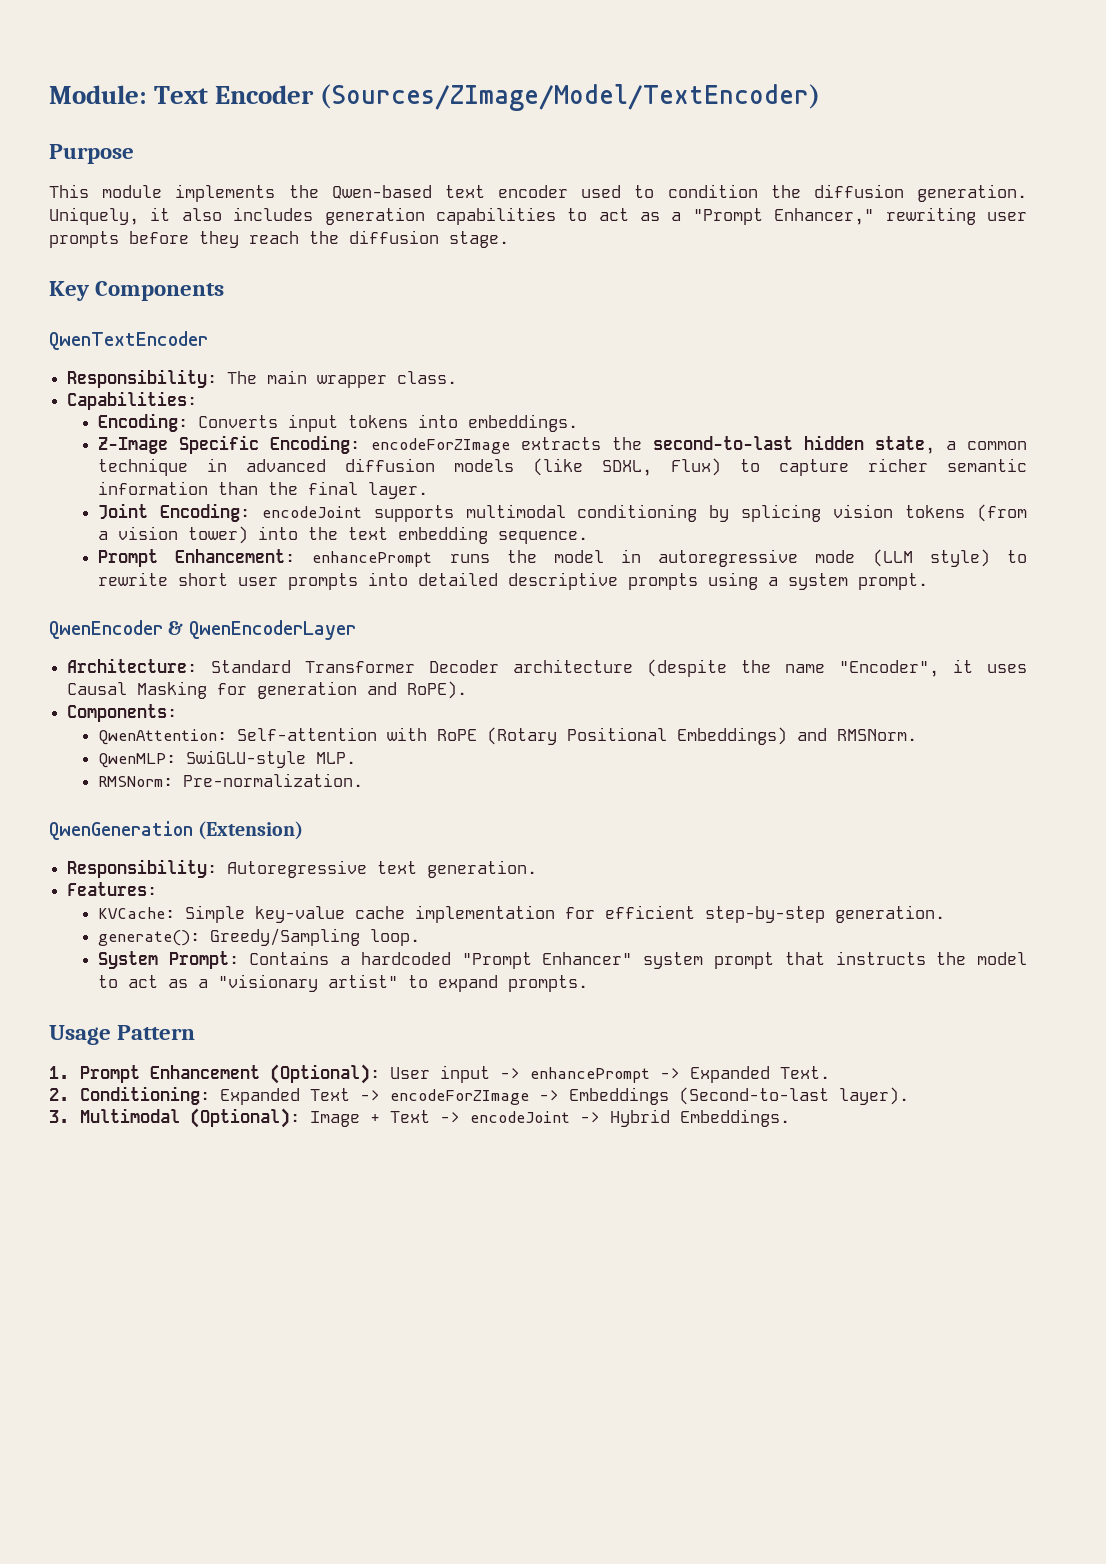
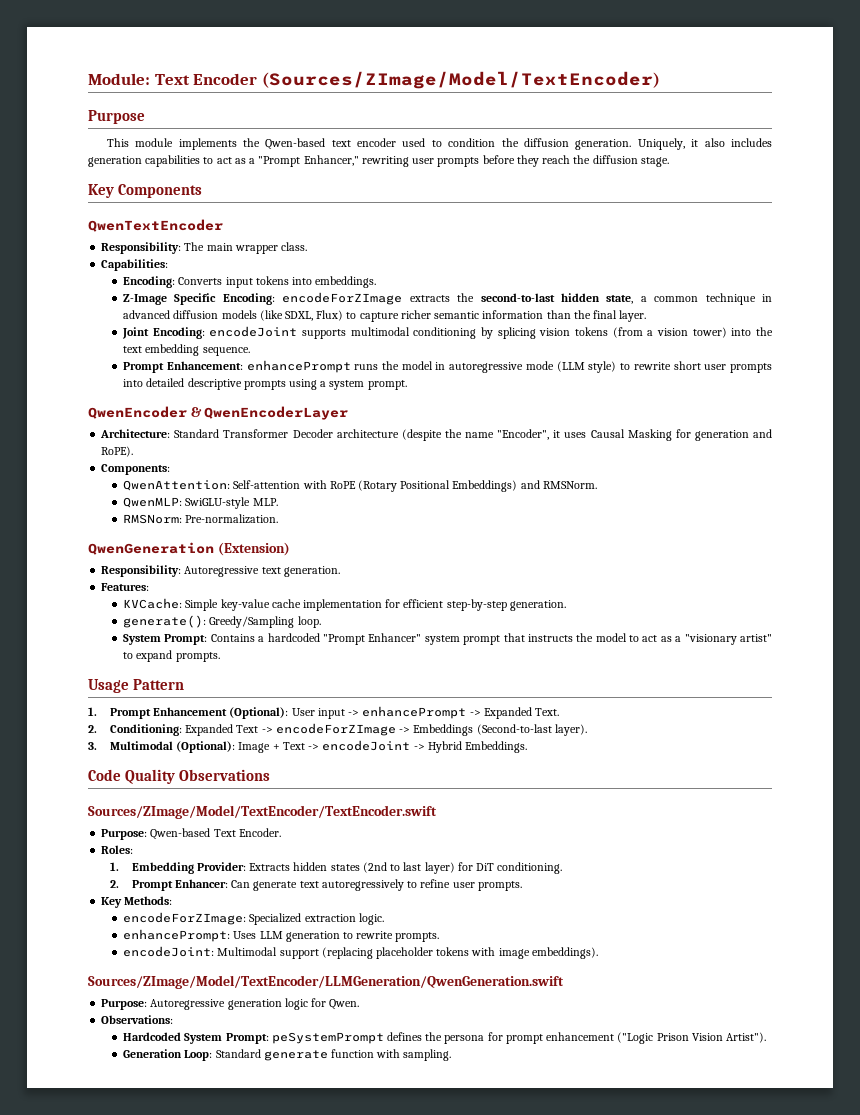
(790, 1118) none -> [88,769,271,784] [88,805,437,819] [101,828,281,840] [101,845,134,854] [109,862,563,874] [109,879,522,891] [101,896,173,908] [123,912,384,925] [123,929,440,942] [123,946,598,959] [88,975,564,989] [101,998,360,1010] [101,1015,174,1024] [123,1032,767,1044] [123,1049,452,1061] // Code Quality Observations // Sources/ZImage/Model/TextEncoder/TextEncoder.swift // Purpose: Qwen-based Text Encoder. // Roles: // 1. Embedding Provider: Extracts hidden states (2nd to last layer) for DiT conditioning. // 2. Prompt Enhancer: Can generate text autoregressively to refine user prompts. // Key Methods: // encodeForZImage: Specialized extraction logic. // enhancePrompt: Uses LLM generation to rewrite prompts. // encodeJoint: Multimodal support (replacing placeholder tokens with image embeddings). // Sources/ZImage/Model/TextEncoder/LLMGeneration/QwenGeneration.swift // Purpose: Autoregressive generation logic for Qwen. // Observations: // Hardcoded System Prompt: peSystemPrompt defines the persona for prompt enhancement ("Logic Prison Vision Artist"). // Generation Loop: Standard generate function with sampling.

